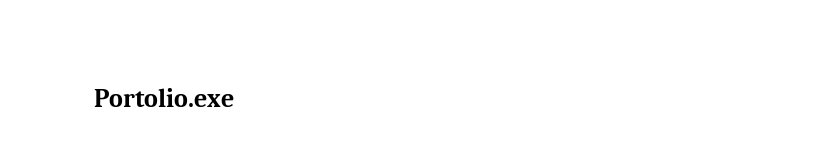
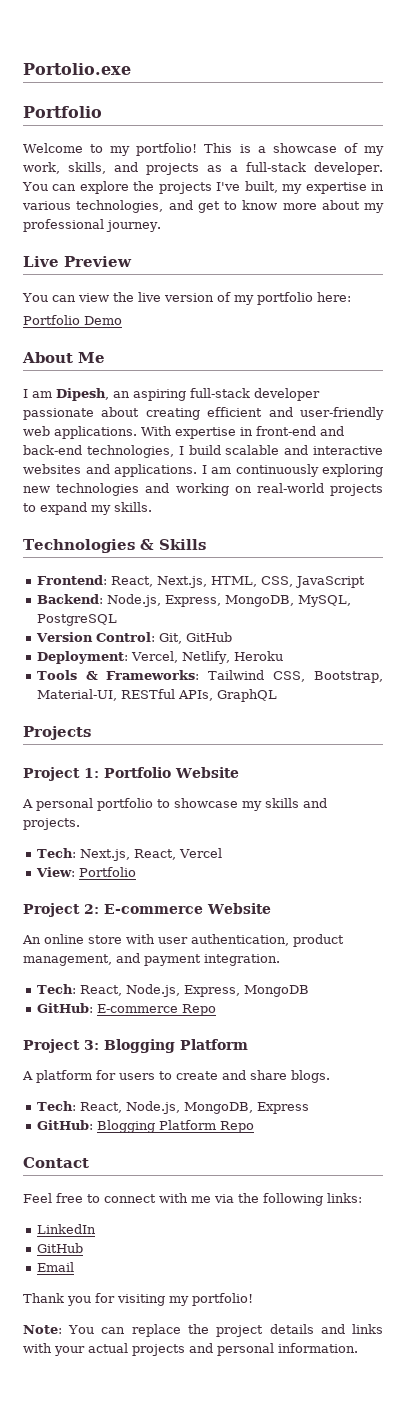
(234, 97) none -> [23,106,102,118] [23,143,385,156] [23,162,384,175] [22,181,384,194] [22,200,384,213] [23,219,161,232] [23,256,132,267] [22,292,351,305] [23,315,122,325] [22,352,105,363] [23,388,320,401] [23,407,384,420] [23,426,344,439] [23,445,383,458] [23,464,383,477] [23,483,383,496] [23,502,152,515] [23,539,206,553] [36,575,365,588] [36,594,351,607] [36,614,117,626] [35,632,232,644] [36,651,283,664] [36,670,383,683] [36,689,277,702] [23,726,91,740] [23,767,239,781] [22,798,327,811] [23,818,80,830] [36,848,222,861] [35,867,136,877] [23,903,271,917] [22,934,344,947] [23,953,280,966] [36,984,309,997] [36,1003,216,1016] [23,1039,248,1053] [22,1070,330,1083] [36,1101,309,1114] [36,1120,254,1133] [23,1157,89,1168] [23,1193,362,1206] [36,1224,96,1234] [36,1243,83,1253] [36,1262,74,1272] [23,1293,253,1306] [23,1324,383,1337] [23,1343,358,1356] // Portfolio // Welcome to my portfolio! This is a showcase of my work, skills, and projects as a full-stack developer. You can explore the projects I've built, my expertise in various technologies, and get to know more about my professional journey. // Live Preview // You can view the live version of my portfolio here: // Portfolio Demo // About Me // I am Dipesh, an aspiring full-stack developer passionate about creating efficient and user-friendly web applications. With expertise in front-end and back-end technologies, I build scalable and interactive websites and applications. I am continuously exploring new technologies and working on real-world projects to expand my skills. // Technologies & Skills // Frontend: React, Next.js, HTML, CSS, JavaScript // Backend: Node.js, Express, MongoDB, MySQL, PostgreSQL // Version Control: Git, GitHub // Deployment: Vercel, Netlify, Heroku // Tools & Frameworks: Tailwind CSS, Bootstrap, Material-UI, RESTful APIs, GraphQL // Projects // Project 1: Portfolio Website // A personal portfolio to showcase my skills and projects. // Tech: Next.js, React, Vercel // View: Portfolio // Project 2: E-commerce Website // An online store with user authentication, product management, and payment integration. // Tech: React, Node.js, Express, MongoDB // GitHub: E-commerce Repo // Project 3: Blogging Platform // A platform for users to create and share blogs. // Tech: React, Node.js, MongoDB, Express // GitHub: Blogging Platform Repo // Contact // Feel free to connect with me via the following links: // LinkedIn // GitHub // Email // Thank you for visiting my portfolio! // Note: You can replace the project details and links with your actual projects and personal information.

